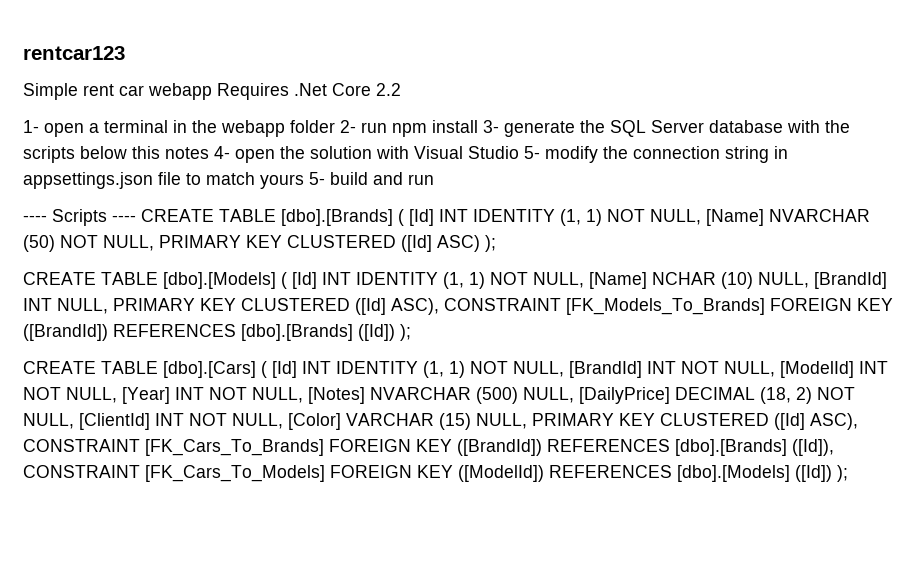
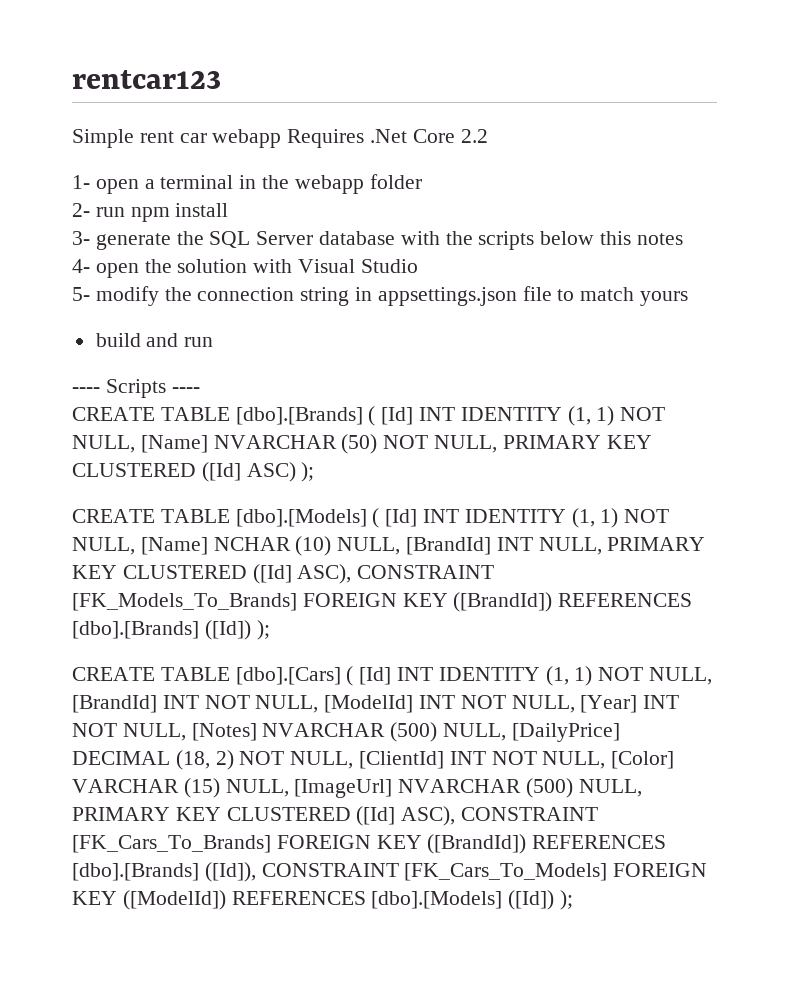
(335, 126) none -> (422, 181) //
(478, 126) none -> (229, 210) //
(209, 153) none -> (683, 239) //
(519, 152) none -> (418, 266) //
[309,172,325,185] 5- -> (689, 298) //
(136, 218) none -> (200, 390) //
(527, 421) none -> [294,778,642,798] [ImageUrl] NVARCHAR (500) NULL,

